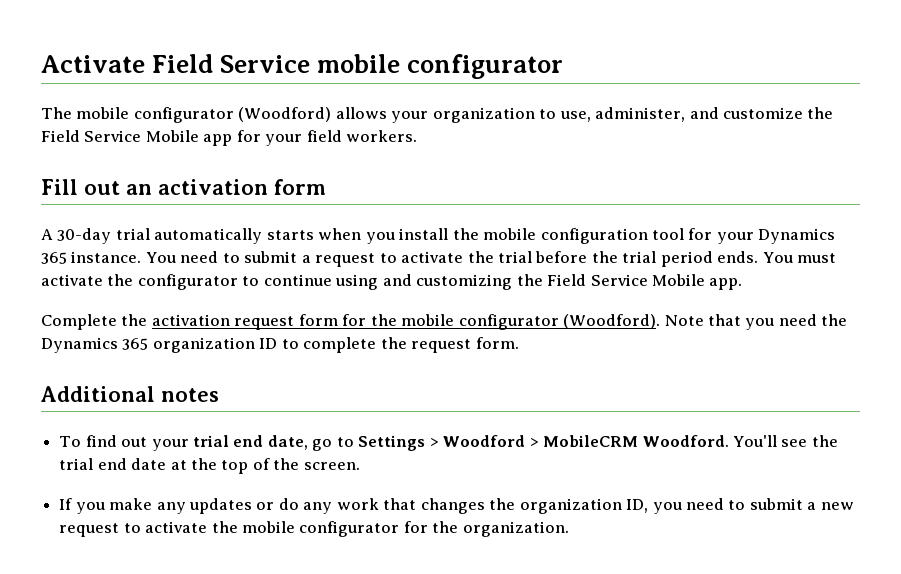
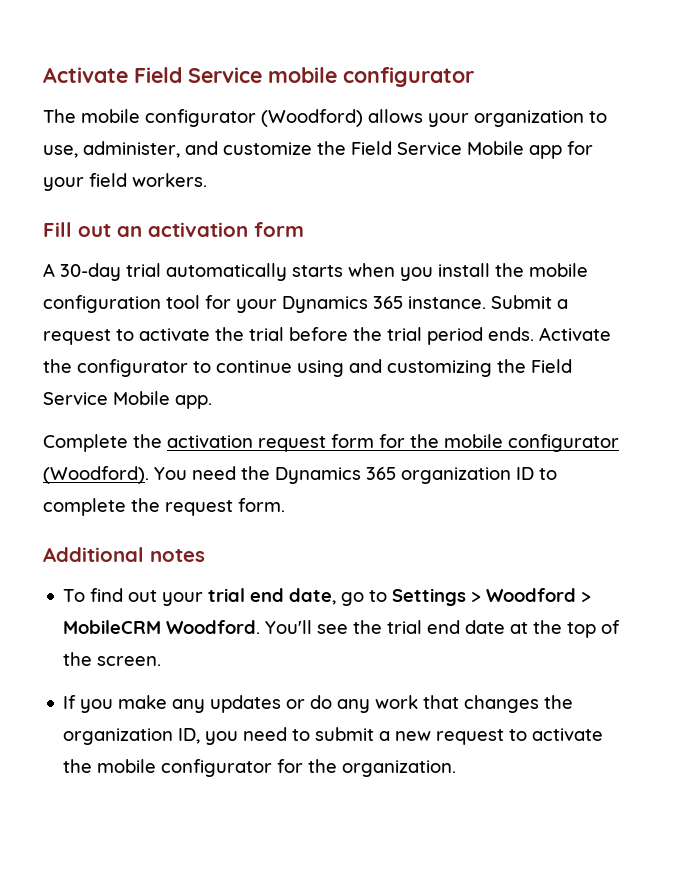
[145,251,298,263] You need to submit -> [491,295,552,309] Submit
[762,252,837,263] [41,274,103,286] You must activate -> [539,327,611,341] Activate
[664,314,775,330] Note that you -> [154,467,187,480] You

